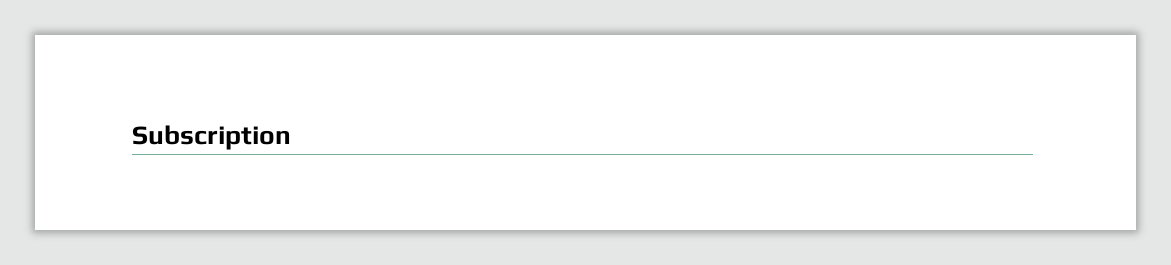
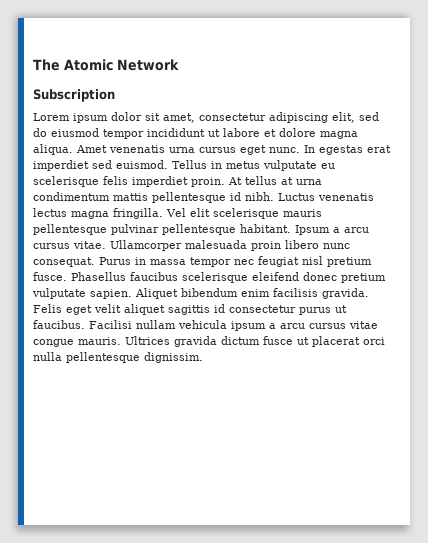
[132,125,291,150] Subscription -> [33,59,179,71] [33,89,115,102] [33,112,379,123] [33,128,358,139] [33,144,391,155] [33,160,335,171] [33,176,322,187] [33,192,374,203] [33,208,322,219] [33,224,369,235] [33,240,350,251] [33,256,372,267] [33,272,386,283] [32,288,369,299] [33,304,347,315] [33,320,378,331] [33,336,385,347] [33,352,203,363] The Atomic Network // Subscription // Lorem ipsum dolor sit amet, consectetur adipiscing elit, sed do eiusmod tempor incididunt ut labore et dolore magna aliqua. Amet venenatis urna cursus eget nunc. In egestas erat imperdiet sed euismod. Tellus in metus vulputate eu scelerisque felis imperdiet proin. At tellus at urna condimentum mattis pellentesque id nibh. Luctus venenatis lectus magna fringilla. Vel elit scelerisque mauris pellentesque pulvinar pellentesque habitant. Ipsum a arcu cursus vitae. Ullamcorper malesuada proin libero nunc consequat. Purus in massa tempor nec feugiat nisl pretium fusce. Phasellus faucibus scelerisque eleifend donec pretium vulputate sapien. Aliquet bibendum enim facilisis gravida. Felis eget velit aliquet sagittis id consectetur purus ut faucibus. Facilisi nullam vehicula ipsum a arcu cursus vitae congue mauris. Ultrices gravida dictum fusce ut placerat orci nulla pellentesque dignissim.

